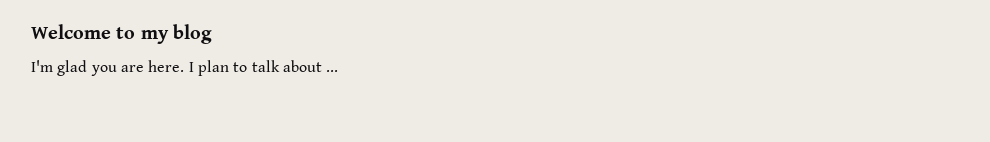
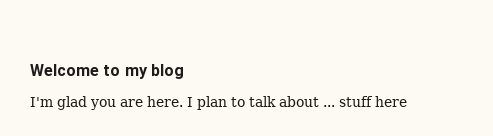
(339, 71) none -> [339,96,407,107] stuff here

